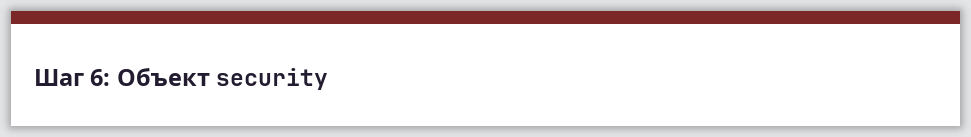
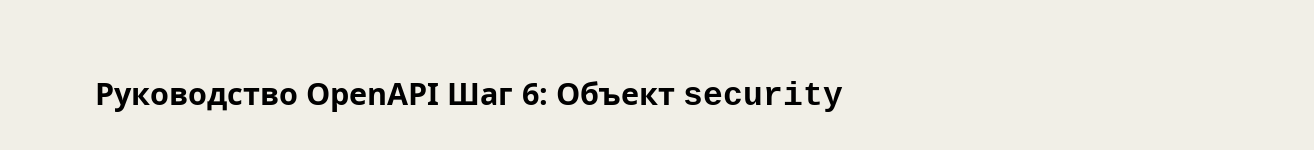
(34, 77) none -> [95,83,440,112] Руководство OpenAPI

